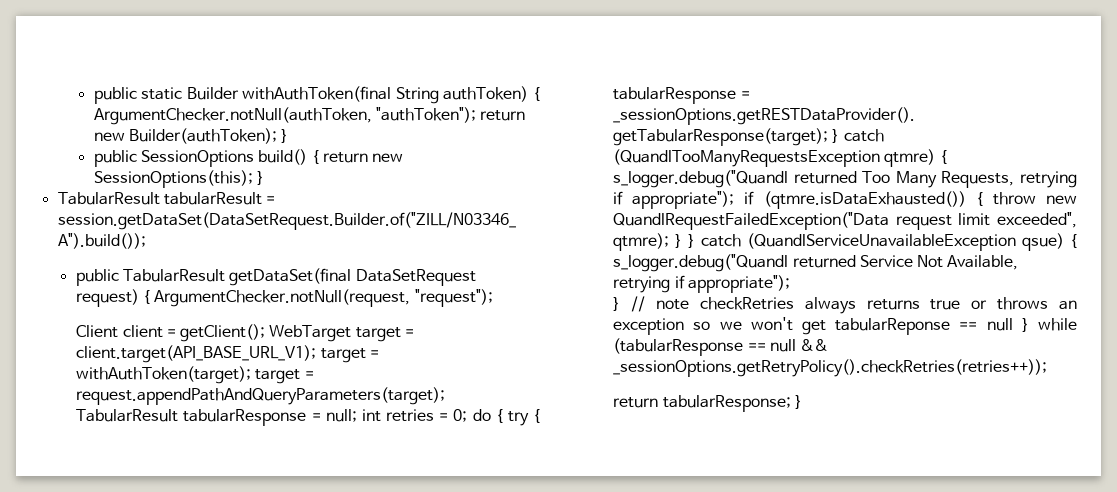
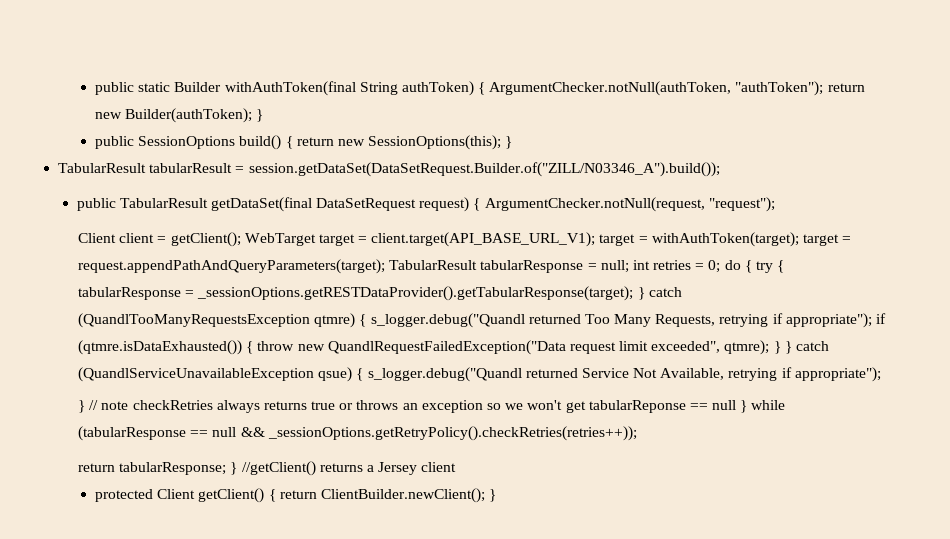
(802, 402) none -> [241,461,457,476] [95,488,497,503] //getClient() returns a Jersey client // protected Client getClient() { return ClientBuilder.newClient(); }

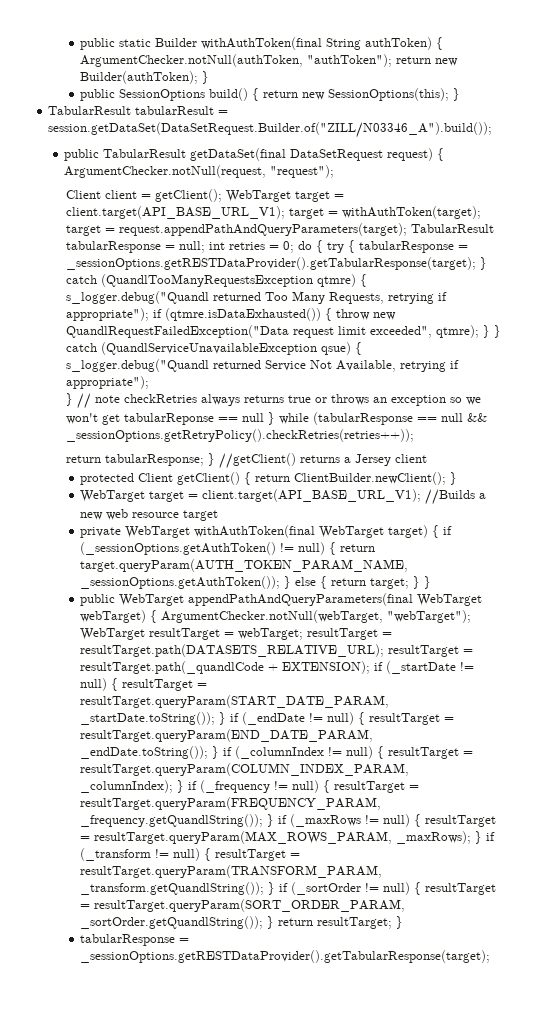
(497, 495) none -> [80,489,487,505] [80,509,219,521] [80,525,453,538] [80,542,376,555] [80,559,409,572] [80,576,432,589] [80,593,483,606] [80,610,472,623] [80,628,393,640] [80,644,474,657] [80,661,475,674] [80,678,208,691] [80,695,390,708] [80,712,455,725] [80,729,374,742] [80,746,474,759] [80,763,410,776] [80,780,420,793] [80,797,382,810] [80,814,497,827] [80,831,496,844] [80,848,301,861] [80,865,383,878] [80,882,497,895] [80,899,406,912] [80,916,404,929] [80,934,190,946] [80,950,491,963] // WebTarget target = client.target(API_BASE_URL_V1); //Builds a new web resource target // private WebTarget withAuthToken(final WebTarget target) { if (_sessionOptions.getAuthToken() != null) { return target.queryParam(AUTH_TOKEN_PARAM_NAME, _sessionOptions.getAuthToken()); } else { return target; } } // public WebTarget appendPathAndQueryParameters(final WebTarget webTarget) { ArgumentChecker.notNull(webTarget, "webTarget"); WebTarget resultTarget = webTarget; resultTarget = resultTarget.path(DATASETS_RELATIVE_URL); resultTarget = resultTarget.path(_quandlCode + EXTENSION); if (_startDate != null) { resultTarget = resultTarget.queryParam(START_DATE_PARAM, _startDate.toString()); } if (_endDate != null) { resultTarget = resultTarget.queryParam(END_DATE_PARAM, _endDate.toString()); } if (_columnIndex != null) { resultTarget = resultTarget.queryParam(COLUMN_INDEX_PARAM, _columnIndex); } if (_frequency != null) { resultTarget = resultTarget.queryParam(FREQUENCY_PARAM, _frequency.getQuandlString()); } if (_maxRows != null) { resultTarget = resultTarget.queryParam(MAX_ROWS_PARAM, _maxRows); } if (_transform != null) { resultTarget = resultTarget.queryParam(TRANSFORM_PARAM, _transform.getQuandlString()); } if (_sortOrder != null) { resultTarget = resultTarget.queryParam(SORT_ORDER_PARAM, _sortOrder.getQuandlString()); } return resultTarget; } // tabularResponse = _sessionOptions.getRESTDataProvider().getTabularResponse(target);

